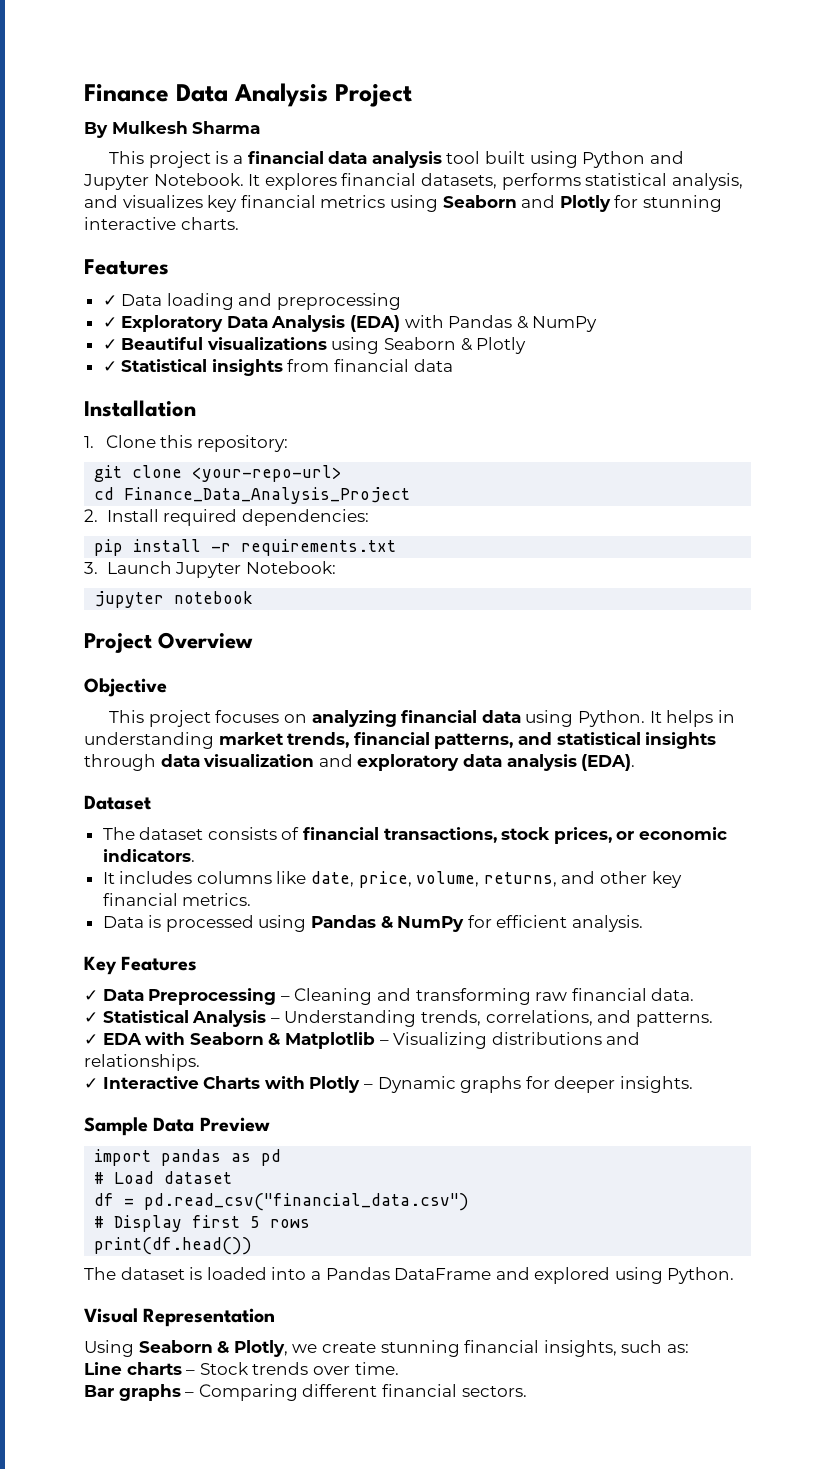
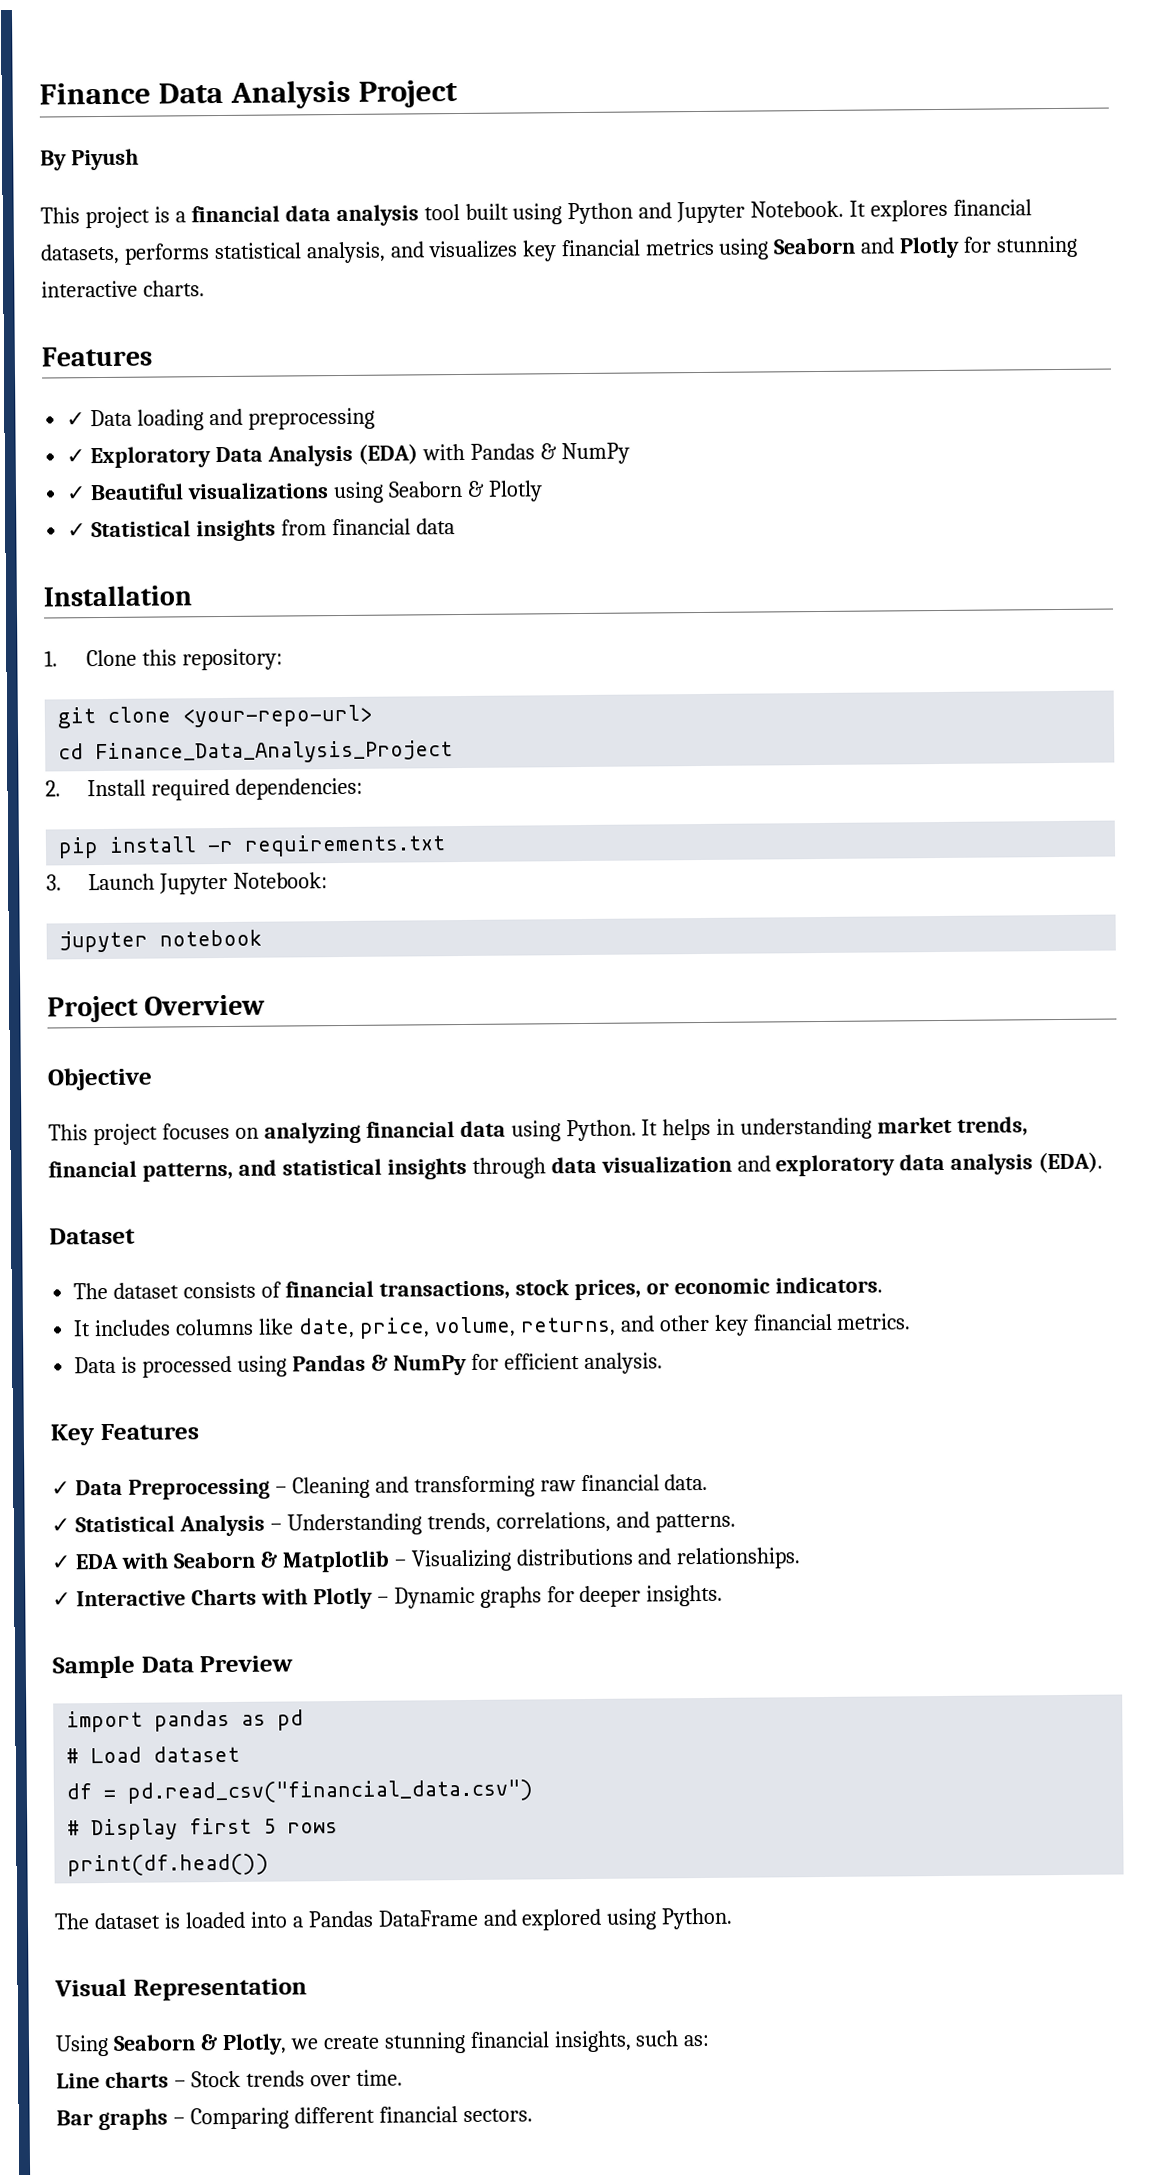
[111,121,261,134] Mulkesh Sharma -> [70,148,139,171] Piyush

